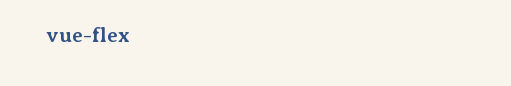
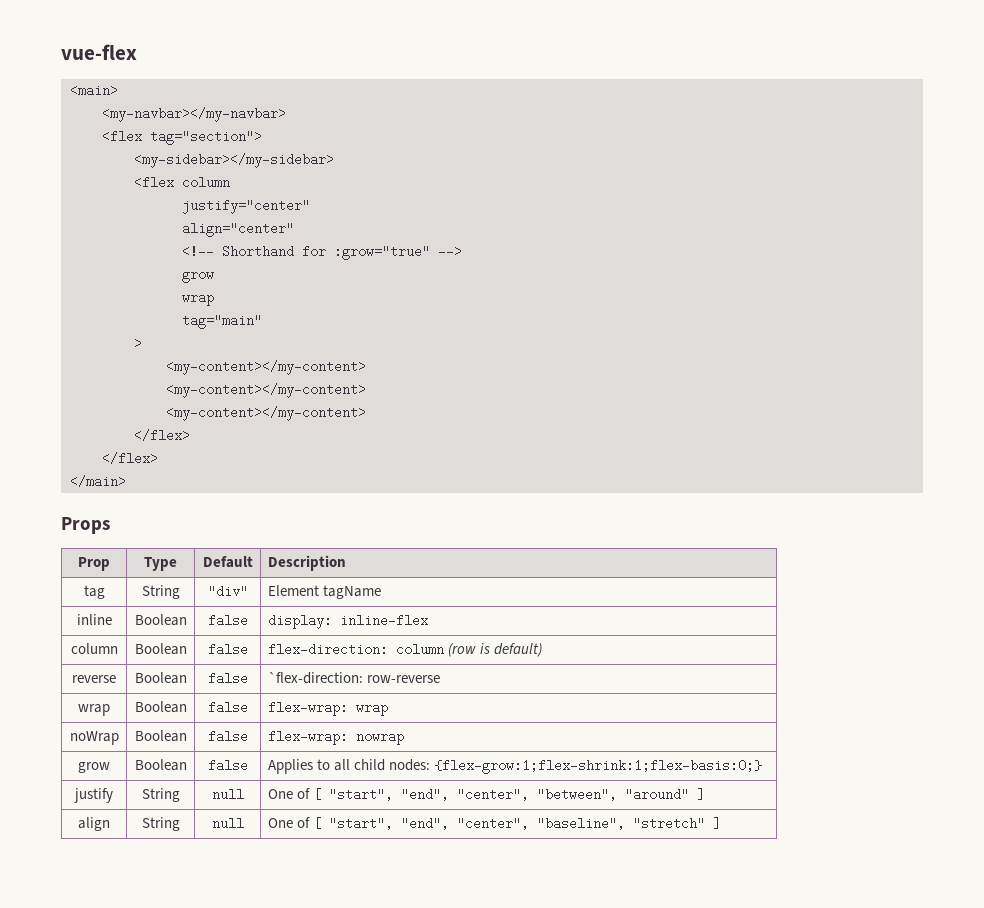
(130, 34) none -> [70,84,118,97] [102,107,286,122] [102,130,262,145] [134,153,334,168] [134,176,230,189] [182,199,310,214] [182,222,294,237] [182,245,462,260] [182,272,214,283] [182,291,214,306] [182,314,262,329] [134,337,142,350] [166,360,366,375] [166,383,366,398] [166,406,366,421] [134,429,190,442] [102,452,158,465] [70,475,126,488] [61,517,110,534] [78,557,110,571] [144,557,177,571] [202,556,253,568] [267,555,346,571] [83,585,105,599] [141,585,180,599] [207,585,248,598] [267,585,381,599] [76,614,112,625] [134,614,187,626] [207,614,248,627] [267,614,428,629] [70,643,118,654] [134,643,187,655] [207,643,248,656] [267,643,542,657] [72,675,116,683] [134,672,187,684] [207,672,248,685] [267,672,440,684] [78,704,110,716] [134,701,187,713] [207,701,248,714] [267,701,388,716] [69,731,119,745] [134,730,187,742] [207,730,248,743] [267,730,404,745] [78,762,110,773] [134,759,187,771] [207,759,248,772] [267,759,762,774] [74,788,113,803] [141,788,180,802] [211,789,244,799] [267,788,705,801] [78,817,110,831] [141,817,180,831] [211,818,244,828] [267,817,721,830] // <main> // <my-navbar></my-navbar> // <flex tag="section"> // <my-sidebar></my-sidebar> // <flex column // justify="center" // align="center" // <!-- Shorthand for :grow="true" --> // grow // wrap // tag="main" // > // <my-content></my-content> // <my-content></my-content> // <my-content></my-content> // </flex> // </flex> // </main> // Props // Prop | Type | Default | Description // tag | String | "div" | Element tagName // inline | Boolean | false | display: inline-flex // column | Boolean | false | flex-direction: column (row is default) // reverse | Boolean | false | `flex-direction: row-reverse // wrap | Boolean | false | flex-wrap: wrap // noWrap | Boolean | false | flex-wrap: nowrap // grow | Boolean | false | Applies to all child nodes: {flex-grow:1;flex-shrink:1;flex-basis:0;} // justify | String | null | One of [ "start", "end", "center", "between", "around" ] // align | String | null | One of [ "start", "end", "center", "baseline", "stretch" ]

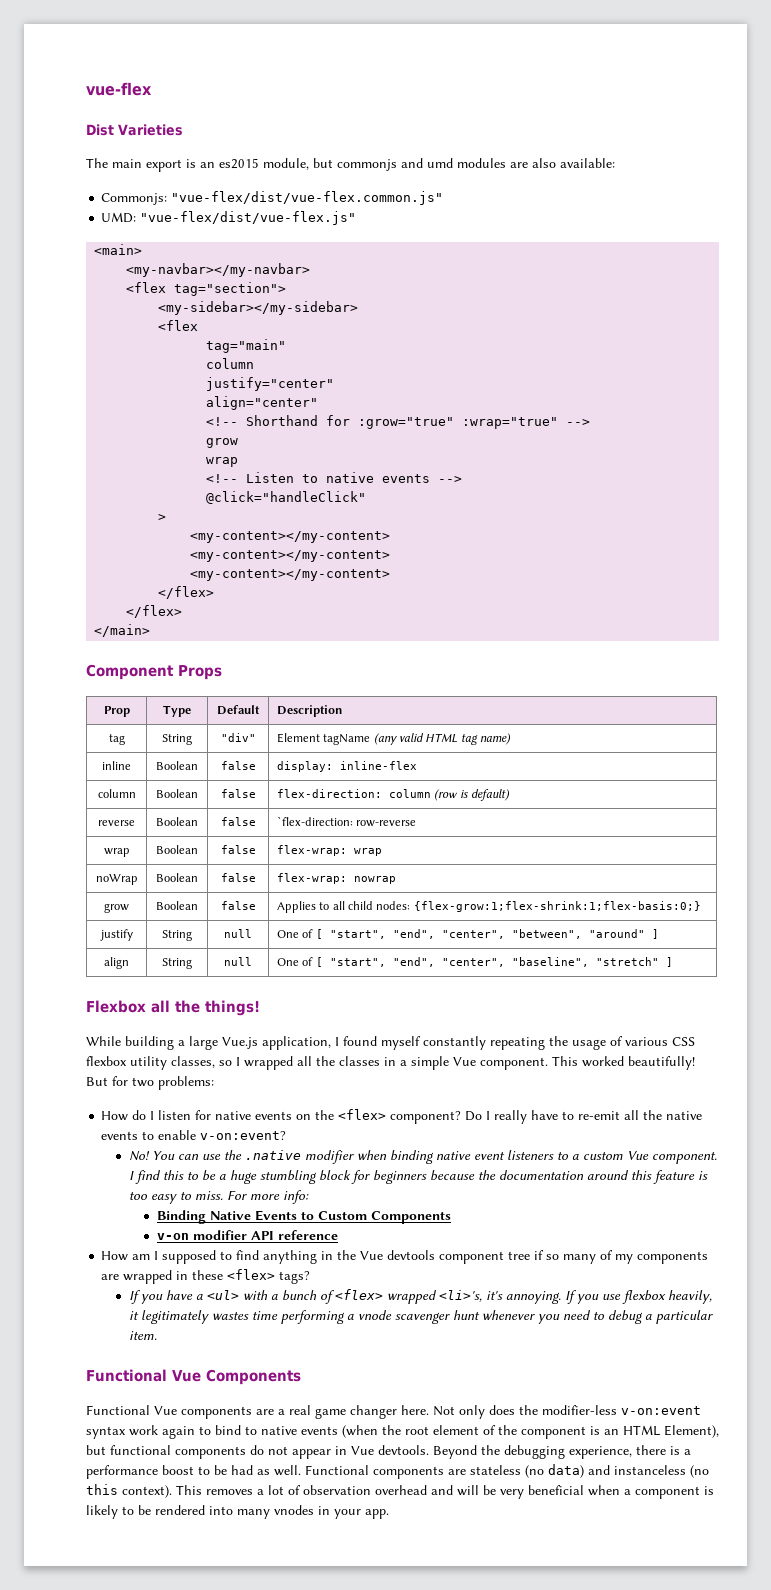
(137, 52) none -> [86,124,183,136] [86,158,615,172] [101,191,444,205] [101,211,357,225] // Dist Varieties // The main export is an es2015 module, but commonjs and umd modules are also available: // Commonjs: "vue-flex/dist/vue-flex.common.js" // UMD: "vue-flex/dist/vue-flex.js"
(174, 182) none -> [206,339,287,353] // tag="main" //
(430, 252) none -> [462,417,559,429] :wrap="true"
[182,314,262,329] tag="main" -> [206,472,463,483] [206,491,367,504] <!-- Listen to native events --> // @click="handleClick"
(126, 481) none -> [86,664,174,680] Component
(381, 592) none -> [373,733,512,745] (any valid HTML tag name)
(721, 823) none -> [86,1000,260,1016] [86,1036,695,1050] [86,1056,695,1070] [86,1076,214,1090] [101,1109,703,1124] [101,1130,287,1140] [129,1150,718,1164] [129,1170,709,1184] [129,1190,310,1204] [156,1210,451,1224] [156,1230,338,1240] [101,1250,709,1264] [101,1269,311,1284] [129,1289,713,1304] [129,1310,714,1324] [129,1331,158,1340] [86,1369,301,1385] [86,1405,701,1419] [86,1425,719,1439] [86,1445,691,1459] [86,1464,709,1479] [86,1484,714,1499] [86,1505,389,1519] // Flexbox all the things! // While building a large Vue.js application, I found myself constantly repeating the usage of various CSS flexbox utility classes, so I wrapped all the classes in a simple Vue component. This worked beautifully! But for two problems: // How do I listen for native events on the <flex> component? Do I really have to re-emit all the native events to enable v-on:event? // No! You can use the .native modifier when binding native event listeners to a custom Vue component. I find this to be a huge stumbling block for beginners because the documentation around this feature is too easy to miss. For more info: // Binding Native Events to Custom Components // v-on modifier API reference // How am I supposed to find anything in the Vue devtools component tree if so many of my components are wrapped in these <flex> tags? // If you have a <ul> with a bunch of <flex> wrapped <li>'s, it's annoying. If you use flexbox heavily, it legitimately wastes time performing a vnode scavenger hunt whenever you need to debug a particular item. // Functional Vue Components // Functional Vue components are a real game changer here. Not only does the modifier-less v-on:event syntax work again to bind to native events (when the root element of the component is an HTML Element), but functional components do not appear in Vue devtools. Beyond the debugging experience, there is a performance boost to be had as well. Functional components are stateless (no data) and instanceless (no this context). This removes a lot of observation overhead and will be very beneficial when a component is likely to be rendered into many vnodes in your app.

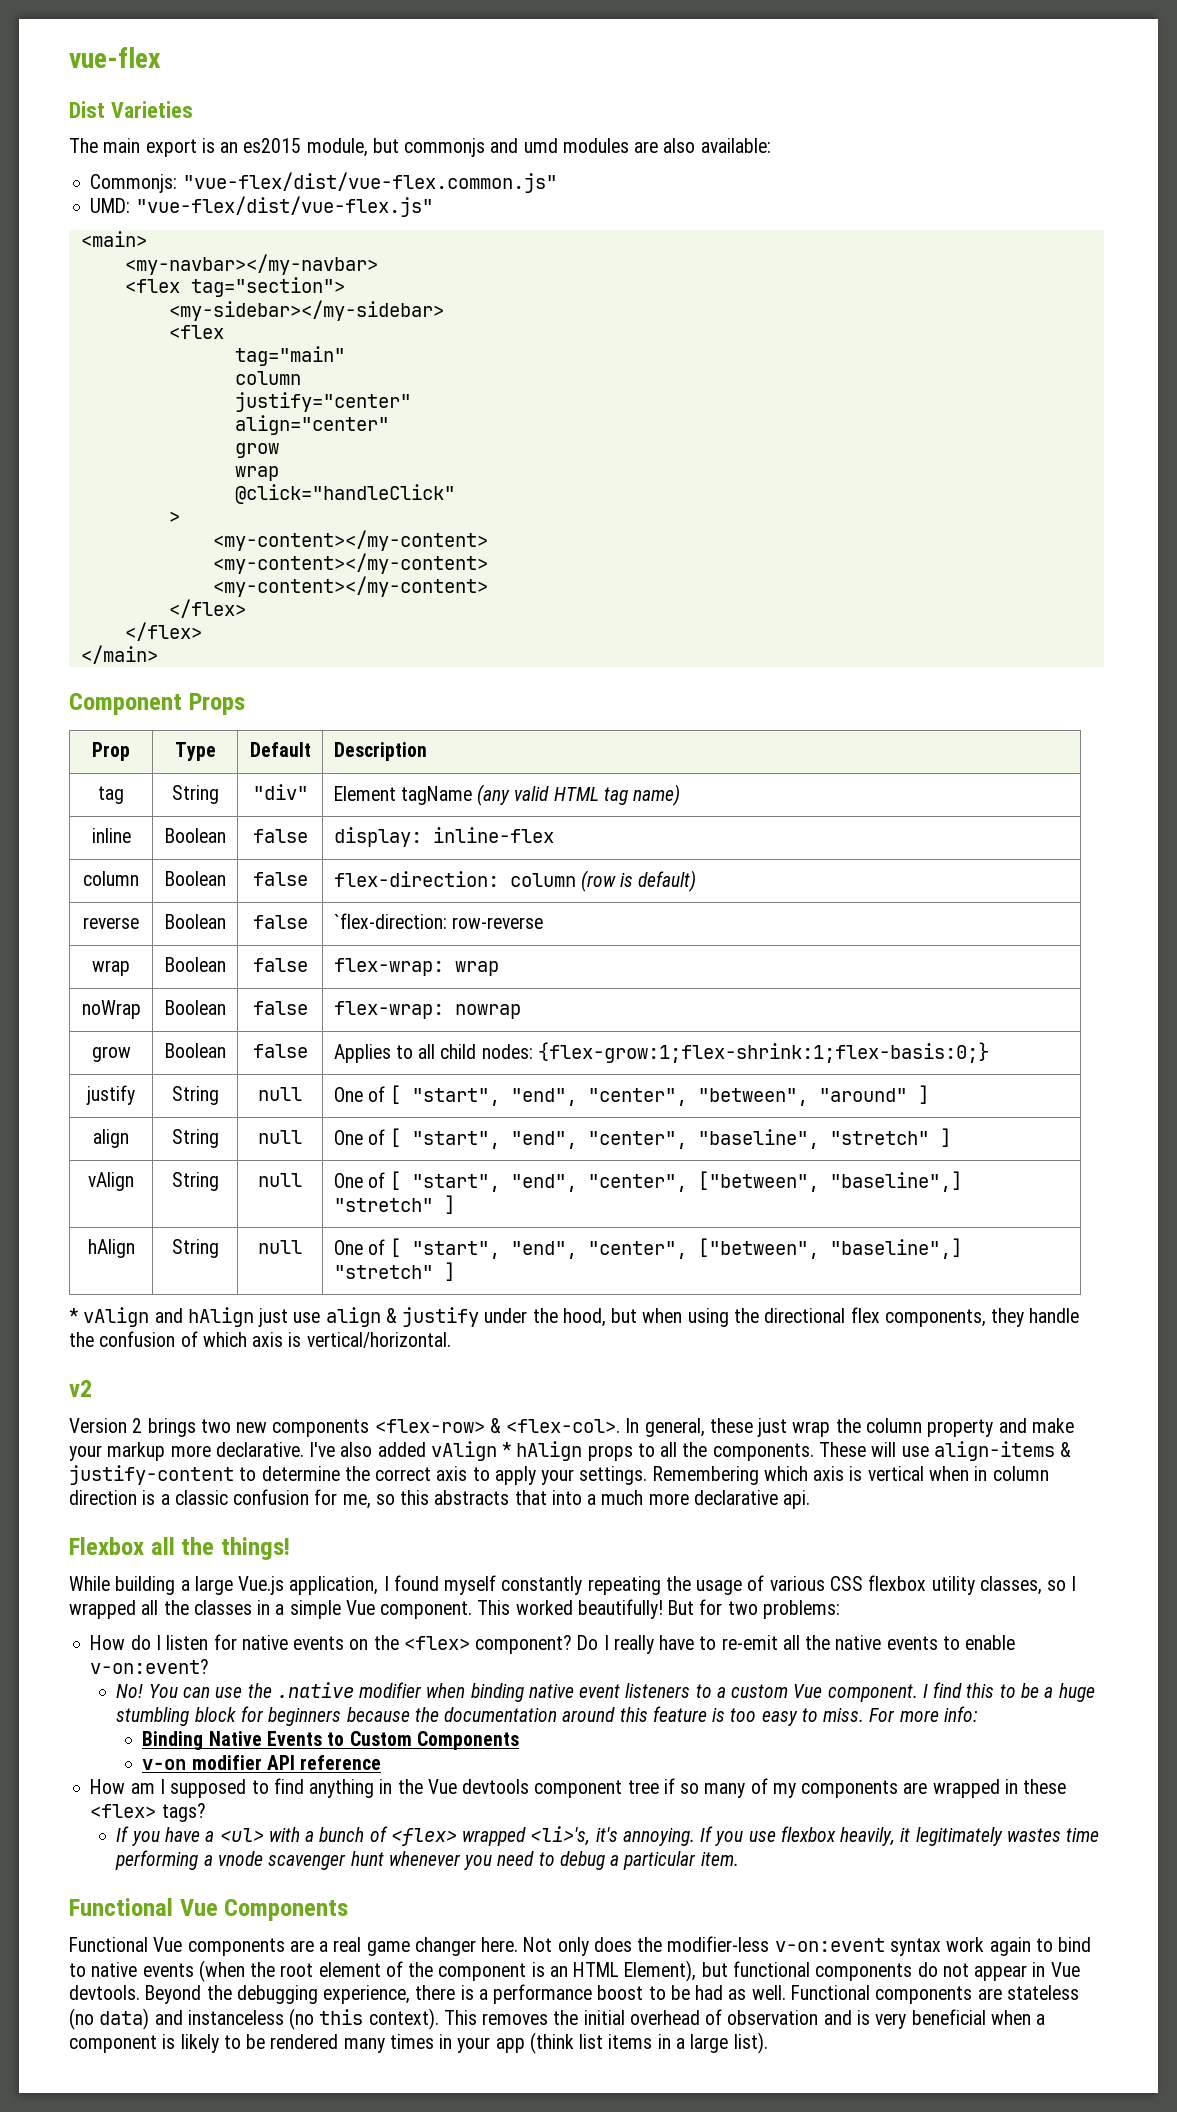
[206,415,591,429] [206,438,239,448] [206,457,239,467] [206,472,463,483] <!-- Shorthand for :grow="true" :wrap="true" --> // grow // wrap // <!-- Listen to native events --> -> [234,443,279,458] [234,466,279,481] grow // wrap
(673, 962) none -> [88,1172,134,1191] [171,1172,219,1191] [258,1173,302,1187] [333,1171,963,1192] [333,1195,455,1214] [87,1239,135,1258] [171,1239,219,1258] [258,1240,302,1254] [333,1238,963,1259] [333,1262,455,1281] [69,1307,1080,1327] [69,1331,451,1348] [69,1380,92,1397] [69,1418,1074,1437] [69,1441,1072,1461] [69,1465,1049,1485] [69,1489,811,1509] // vAlign | String | null | One of [ "start", "end", "center", ["between", "baseline",] "stretch" ] // hAlign | String | null | One of [ "start", "end", "center", ["between", "baseline",] "stretch" ] // * vAlign and hAlign just use align & justify under the hood, but when using the directional flex components, they handle the confusion of which axis is vertical/horizontal. // v2 // Version 2 brings two new components <flex-row> & <flex-col>. In general, these just wrap the column property and make your markup more declarative. I've also added vAlign * hAlign props to all the components. These will use align-items & justify-content to determine the correct axis to apply your settings. Remembering which axis is vertical when in column direction is a classic confusion for me, so this abstracts that into a much more declarative api.
[257,1485,496,1496] a lot of observation overhead and will be -> [553,2009,870,2025] the initial overhead of observation and is
[209,1505,389,1519] into many vnodes in your app. -> [343,2032,768,2054] many times in your app (think list items in a large list).

